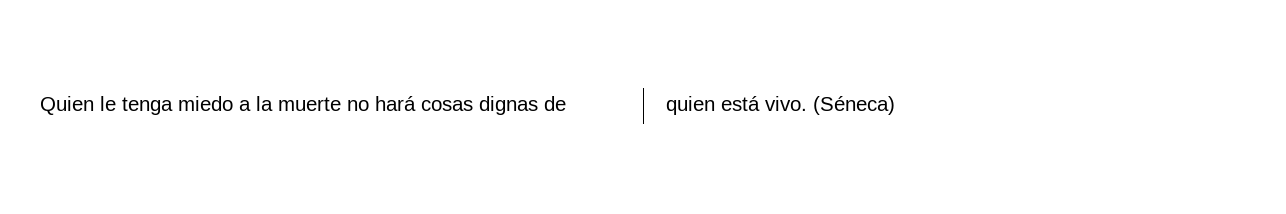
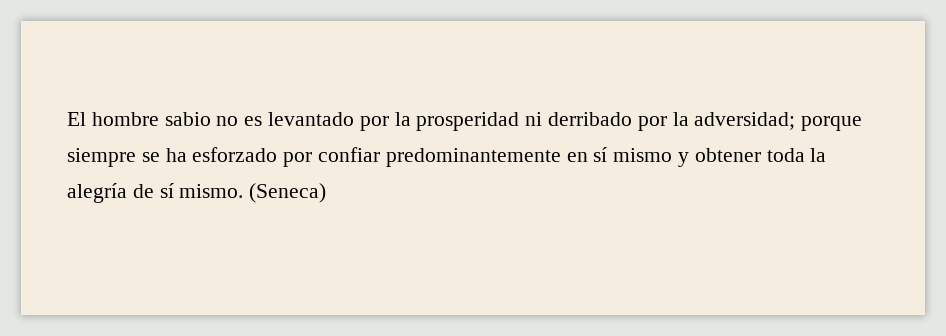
[40,96,895,115] Quien le tenga miedo a la muerte no hará cosas dignas de quien está vivo. (Séneca) -> [67,112,863,131] [67,147,827,167] [67,183,327,203] El hombre sabio no es levantado por la prosperidad ni derribado por la adversidad; porque siempre se ha esforzado por confiar predominantemente en sí mismo y obtener toda la alegría de sí mismo. (Seneca)

